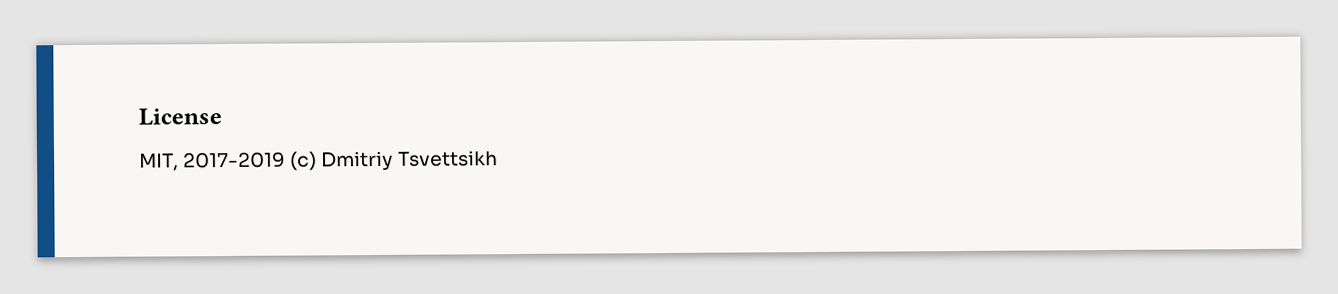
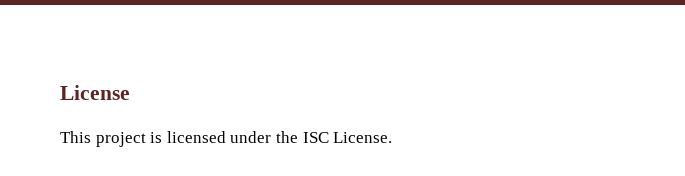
[139,150,498,171] MIT, 2017-2019 (c) Dmitriy Tsvettsikh -> [60,131,393,147] This project is licensed under the ISC License.

